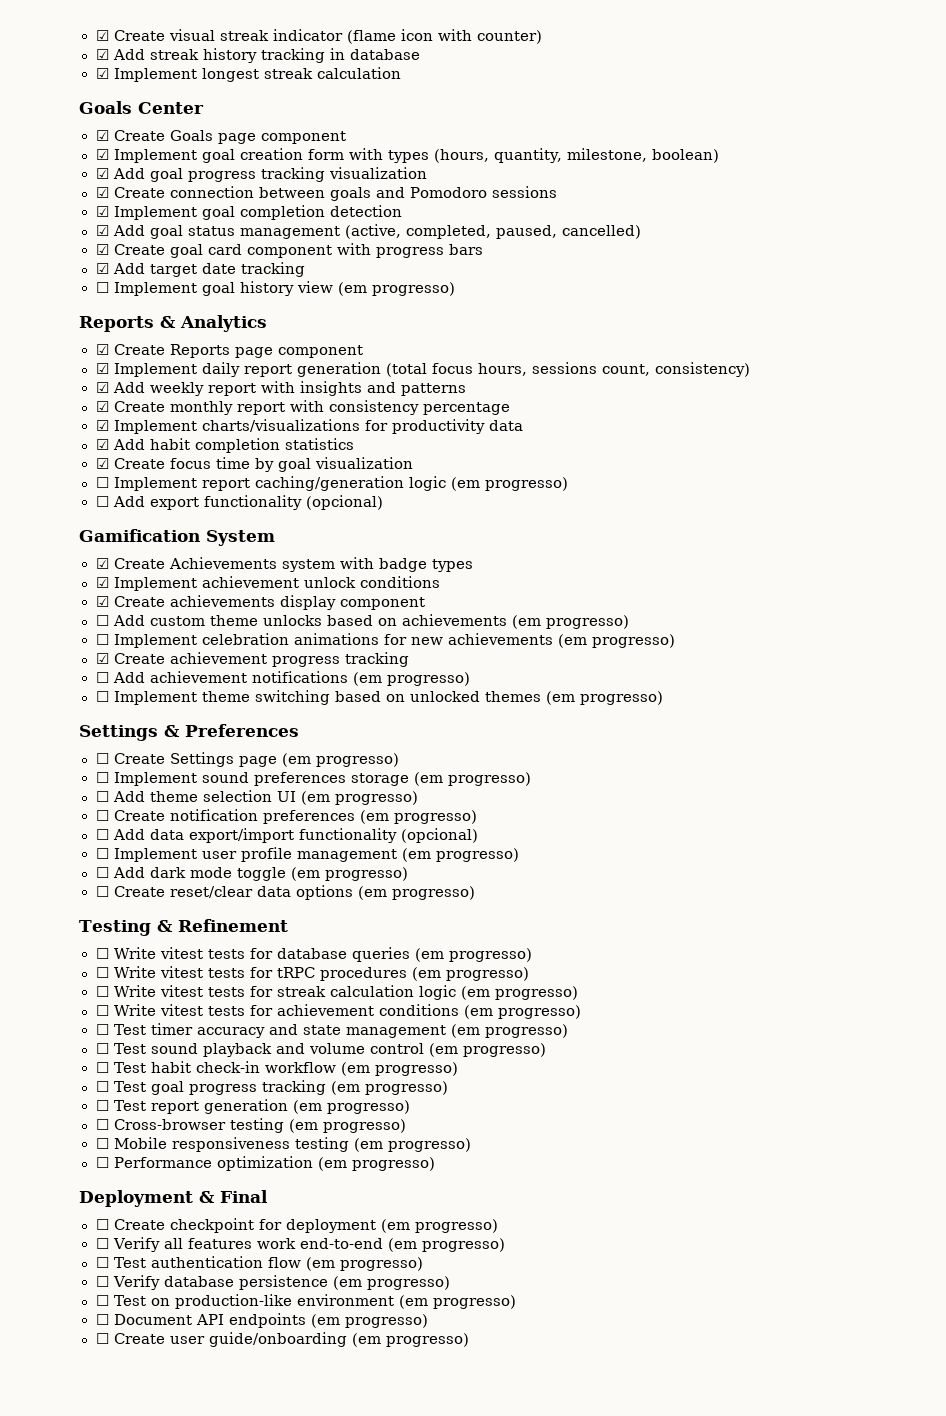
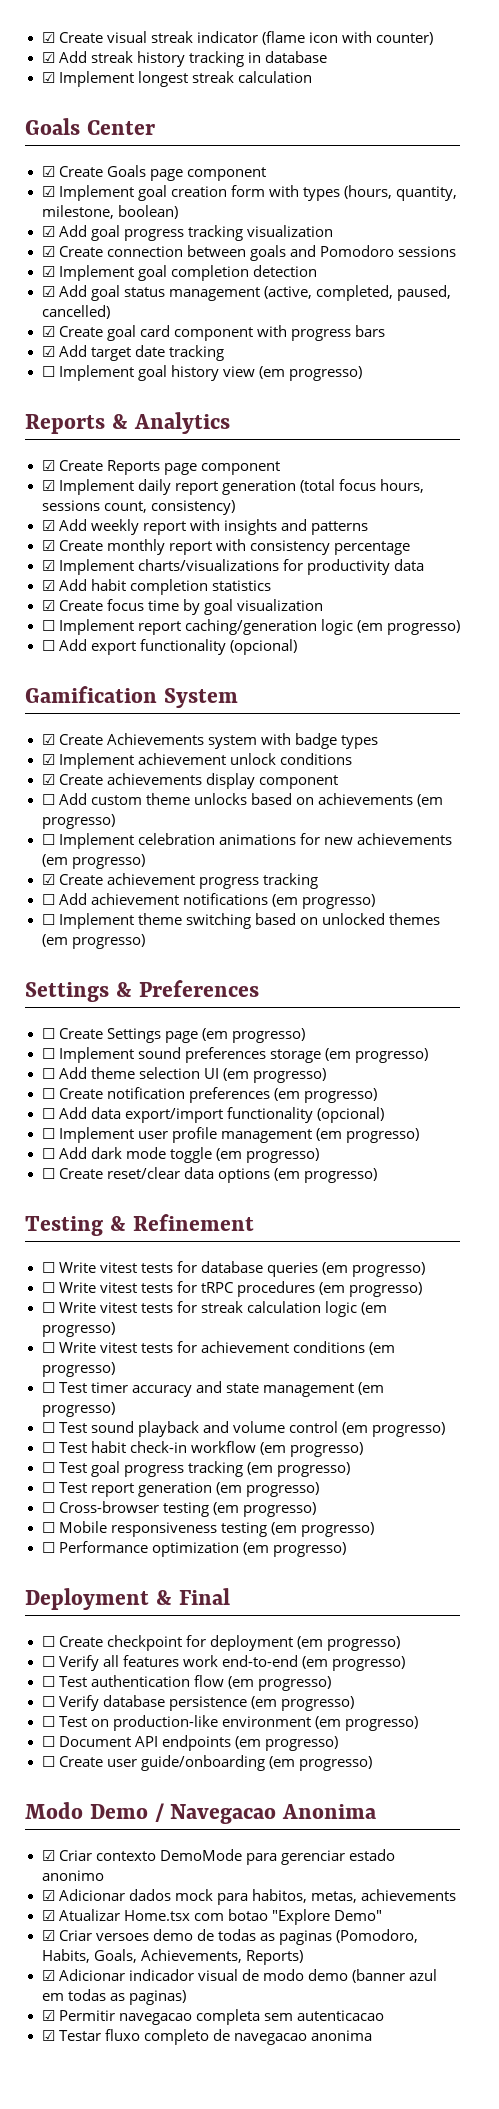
(469, 1340) none -> [25,1802,377,1824] [41,1849,395,1865] [41,1870,104,1881] [41,1889,456,1905] [41,1909,382,1925] [41,1929,418,1945] [41,1949,303,1965] [41,1969,437,1983] [41,1989,186,2005] [41,2009,384,2025] [41,2029,372,2045] // Modo Demo / Navegacao Anonima // ☑ Criar contexto DemoMode para gerenciar estado anonimo // ☑ Adicionar dados mock para habitos, metas, achievements // ☑ Atualizar Home.tsx com botao "Explore Demo" // ☑ Criar versoes demo de todas as paginas (Pomodoro, Habits, Goals, Achievements, Reports) // ☑ Adicionar indicador visual de modo demo (banner azul em todas as paginas) // ☑ Permitir navegacao completa sem autenticacao // ☑ Testar fluxo completo de navegacao anonima

